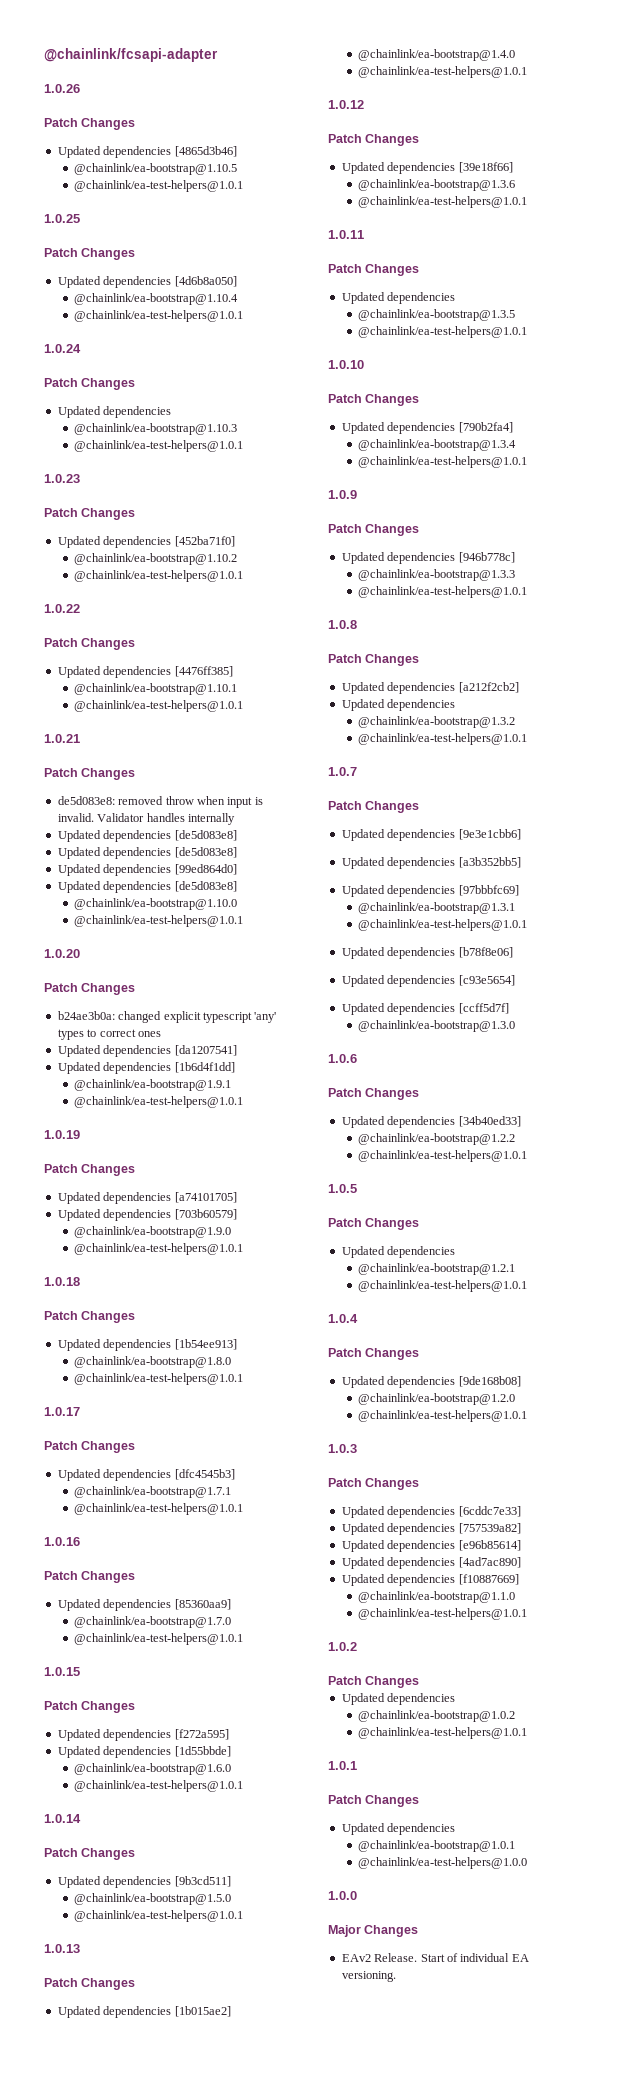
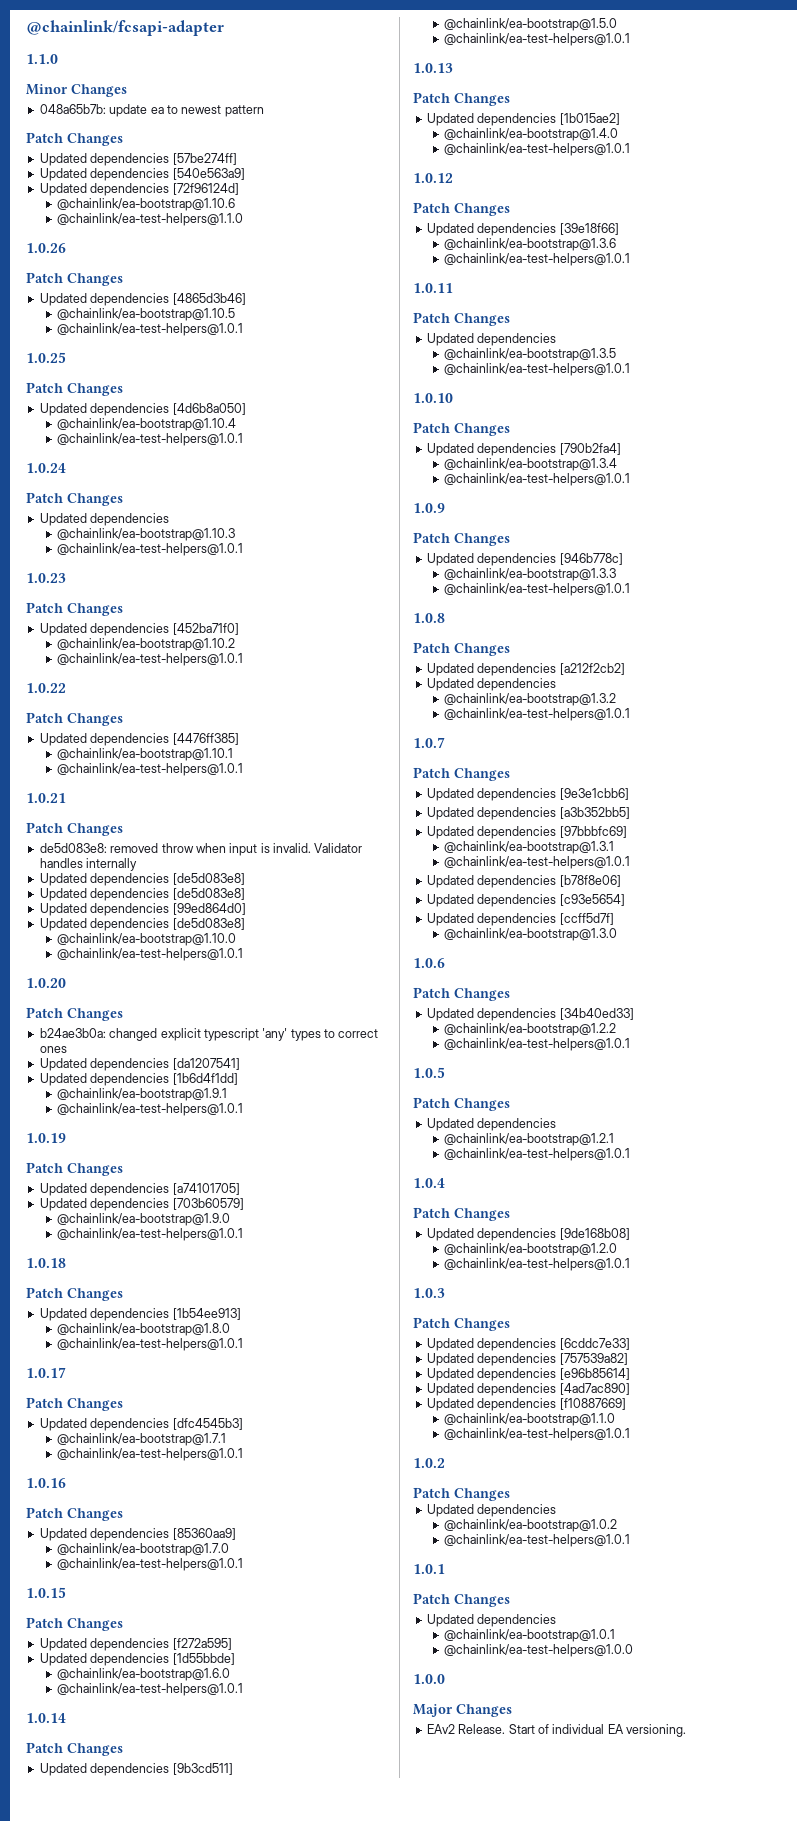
(218, 55) none -> [26,54,58,64] [26,84,127,97] [39,104,264,117] [26,132,123,146] [39,153,237,166] [39,168,245,181] [39,183,239,196] [57,198,236,211] [57,213,244,226] // 1.1.0 // Minor Changes // 048a65b7b: update ea to newest pattern // Patch Changes // Updated dependencies [57be274ff] // Updated dependencies [540e563a9] // Updated dependencies [72f96124d] // @chainlink/ea-bootstrap@1.10.6 // @chainlink/ea-test-helpers@1.1.0

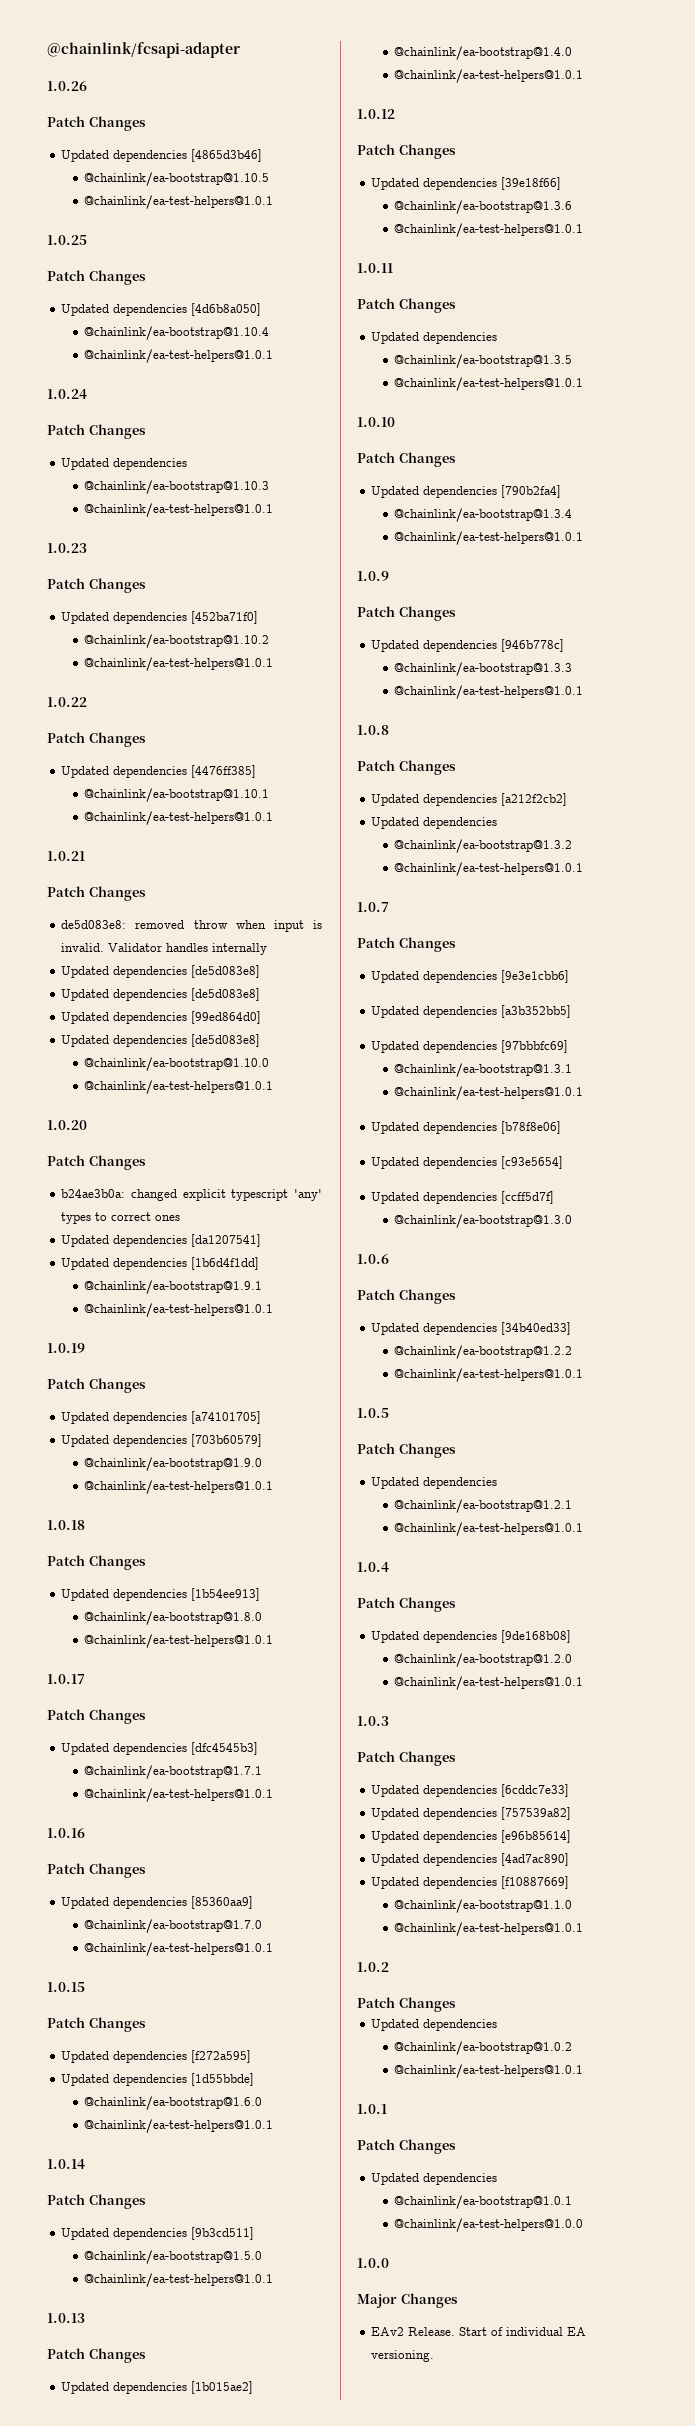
[26,54,58,64] [26,84,127,97] [39,104,264,117] [26,132,123,146] [39,153,237,166] [39,168,245,181] [39,183,239,196] [57,198,236,211] [57,213,244,226] // 1.1.0 // Minor Changes // 048a65b7b: update ea to newest pattern // Patch Changes // Updated dependencies [57be274ff] // Updated dependencies [540e563a9] // Updated dependencies [72f96124d] // @chainlink/ea-bootstrap@1.10.6 // @chainlink/ea-test-helpers@1.1.0 -> (240, 50) none

